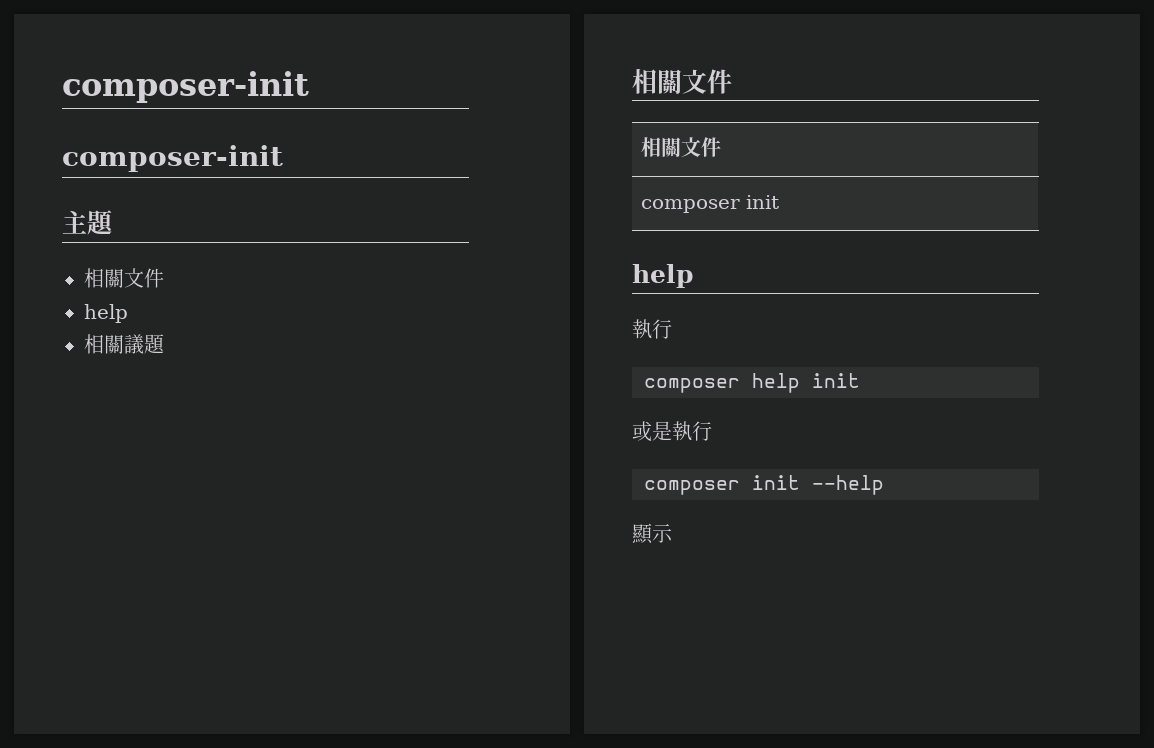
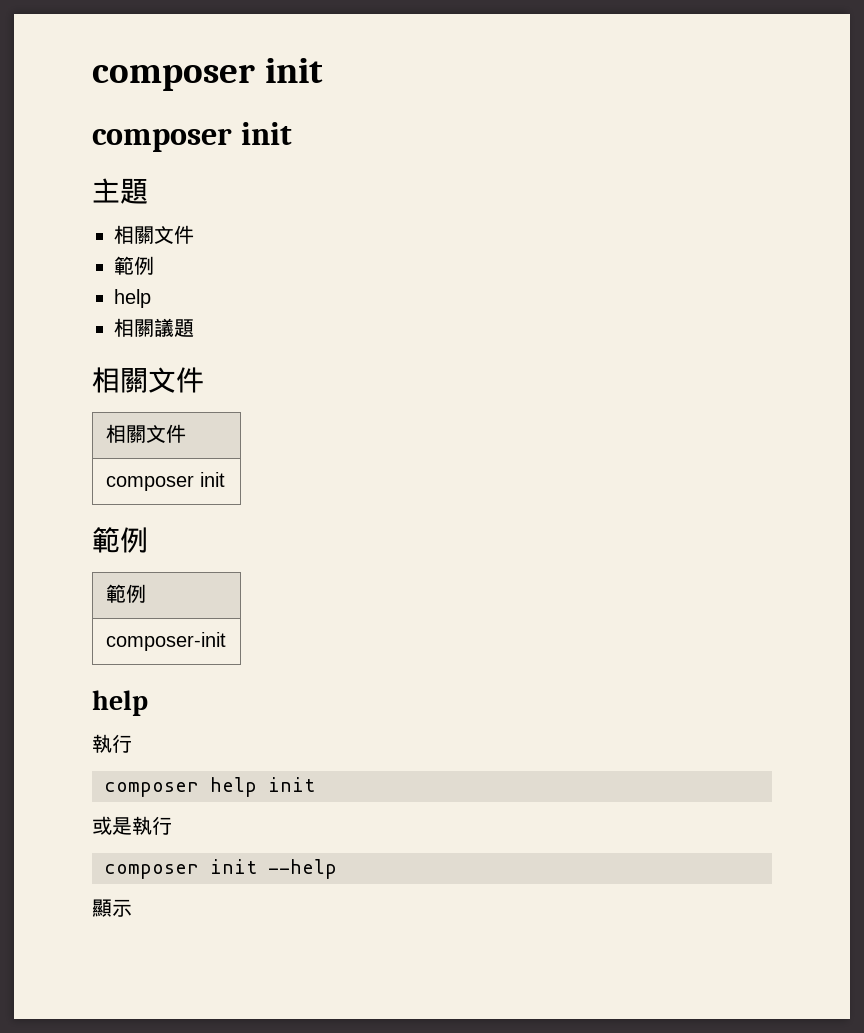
[62,71,309,103] [62,145,283,172] composer-init // composer-init -> [92,58,323,91] [92,122,292,152] composer init // composer init
(164, 278) none -> [114,256,154,275] // 範例
(780, 202) none -> [92,527,148,553] [105,584,146,603] [105,632,226,651] // 範例 // 範例 // composer-init

